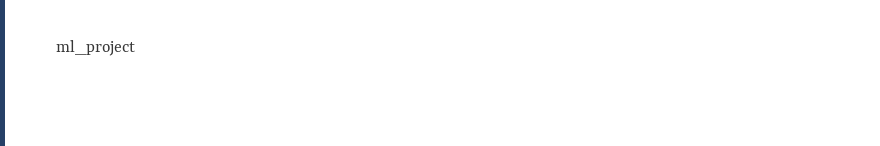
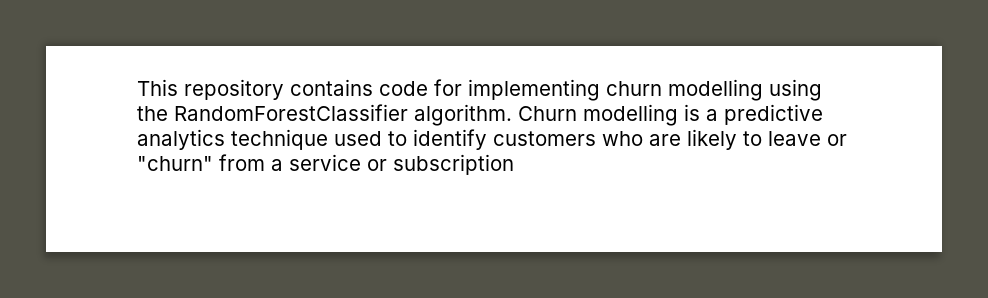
[56,40,135,56] ml_project -> [137,79,822,101] [137,104,823,126] [137,129,847,150] [137,154,514,175] This repository contains code for implementing churn modelling using the RandomForestClassifier algorithm. Churn modelling is a predictive analytics technique used to identify customers who are likely to leave or "churn" from a service or subscription

